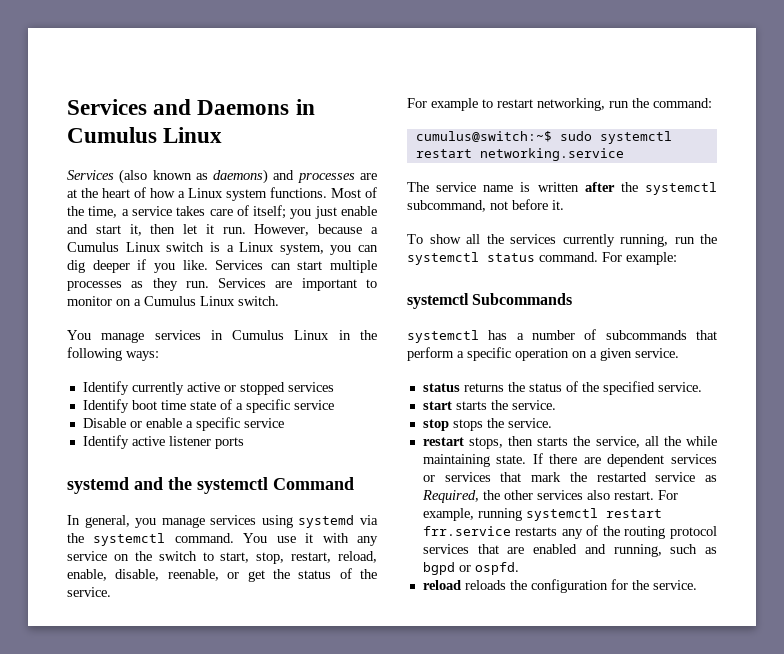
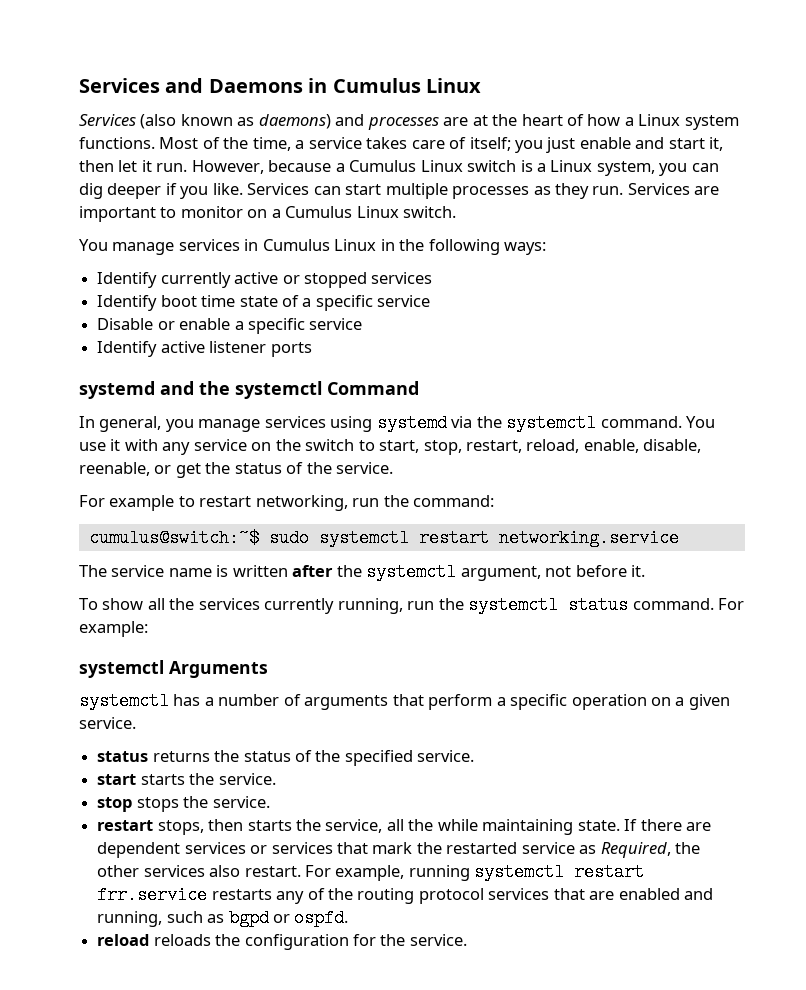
[407,200,486,212] subcommand, -> [460,566,541,581] argument,
[472,293,573,305] Subcommands -> [169,661,268,678] Arguments
[605,330,687,340] subcommands -> [304,695,389,710] arguments

